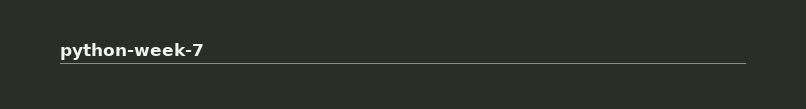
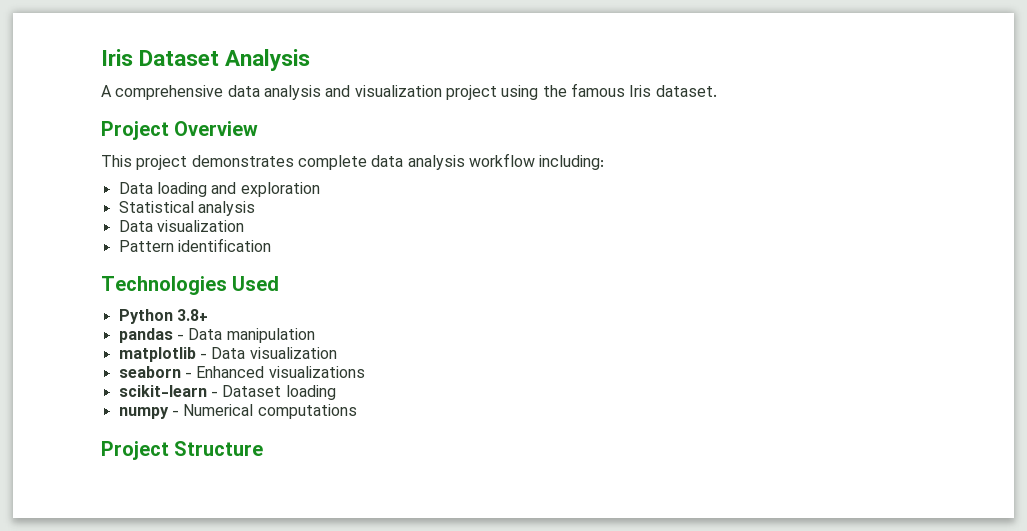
[60,43,204,60] python-week-7 -> [101,49,311,71] [101,83,717,100] [101,121,259,140] [101,153,605,170] [118,182,320,197] [118,201,255,216] [118,220,244,232] [118,238,271,252] [101,276,280,295] [118,309,208,324] [118,328,315,343] [118,347,337,362] [118,366,365,378] [118,385,336,400] [118,404,357,419] [101,441,264,460] Iris Dataset Analysis // A comprehensive data analysis and visualization project using the famous Iris dataset. // Project Overview // This project demonstrates complete data analysis workflow including: // Data loading and exploration // Statistical analysis // Data visualization // Pattern identification // Technologies Used // Python 3.8+ // pandas - Data manipulation // matplotlib - Data visualization // seaborn - Enhanced visualizations // scikit-learn - Dataset loading // numpy - Numerical computations // Project Structure

